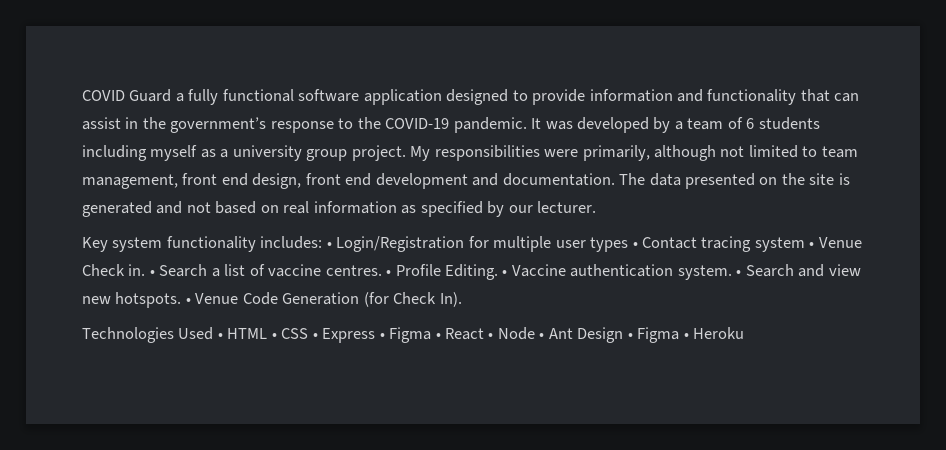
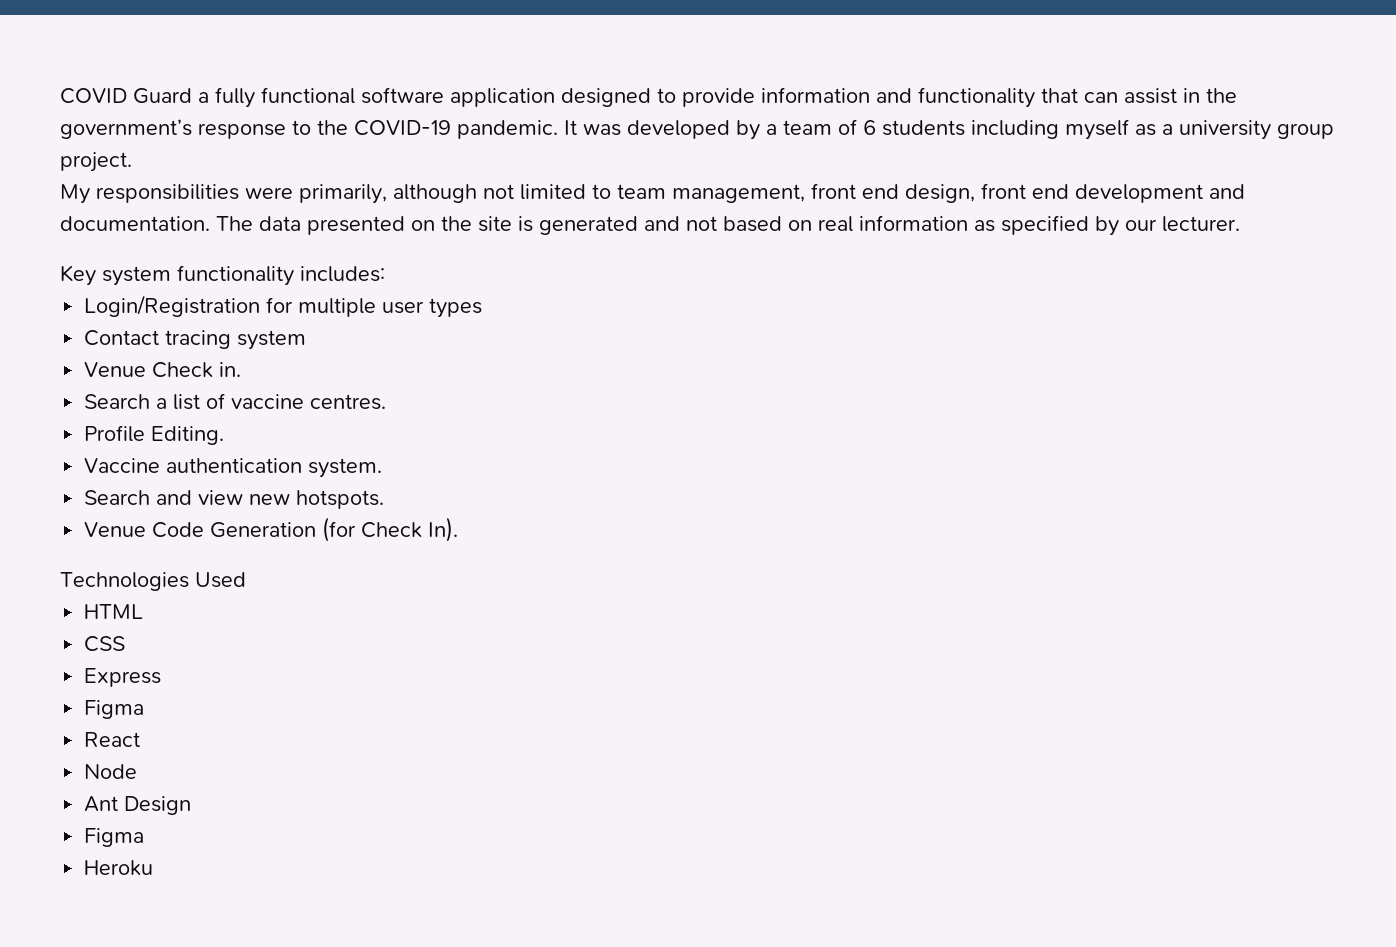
(406, 153) none -> (132, 162) //
[326,242,332,248] • -> (385, 274) //
[632,242,638,248] • -> (483, 308) //
[809,242,815,248] • -> (307, 340) //
[149,270,155,276] • -> (242, 369) //
[386,270,392,276] • -> (387, 402) //
[502,270,508,276] • -> (225, 435) //
[736,270,742,276] • -> (383, 468) //
[185,298,191,304] • -> (385, 499) //
[217,333,223,339] • -> (246, 580) //
[271,333,277,339] • -> (144, 611) //
[312,333,318,339] • -> (126, 644) //
[379,327,441,343] • Figma • -> [84,700,145,719] // Figma //
[488,333,494,339] • -> (141, 739) //
[539,333,545,339] • -> (138, 771) //
[627,327,689,343] • Figma • -> [84,828,145,847] // Figma //

